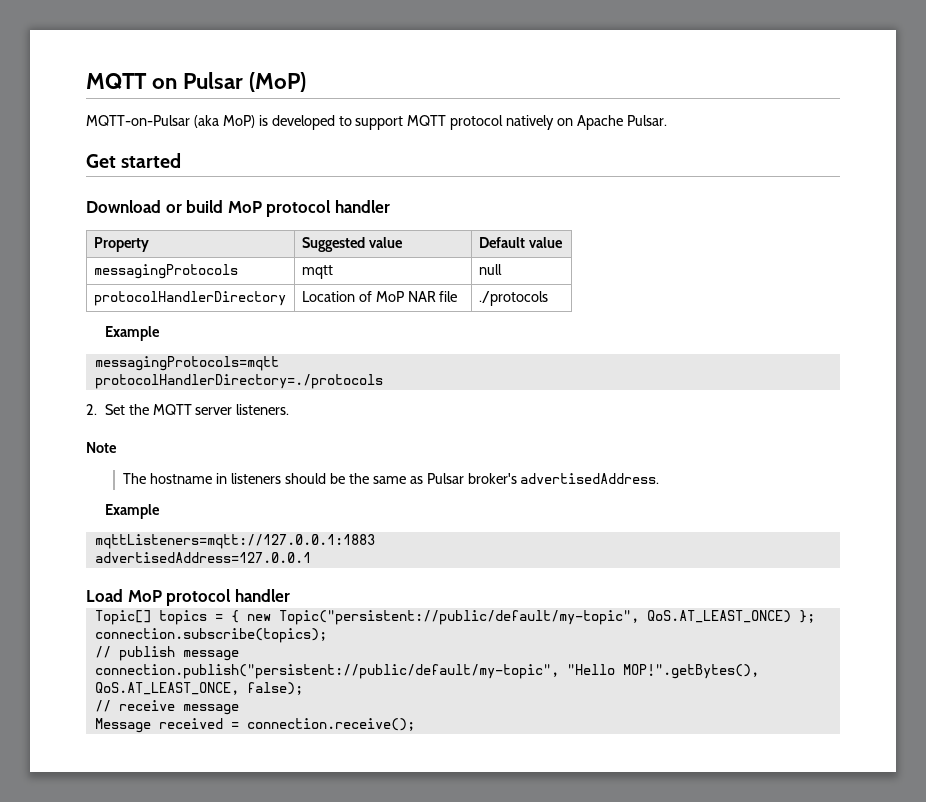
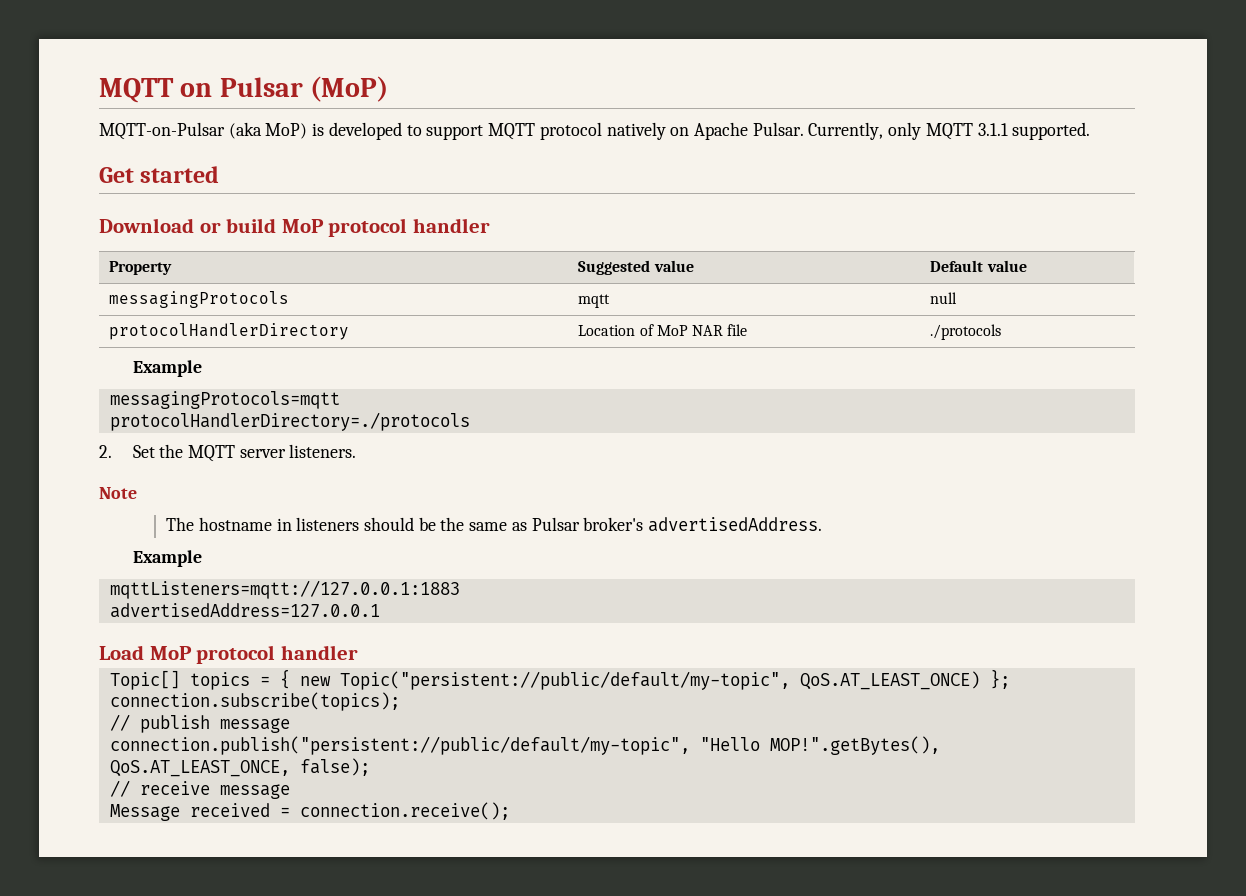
(667, 120) none -> [808,122,1091,140] Currently, only MQTT 3.1.1 supported.

